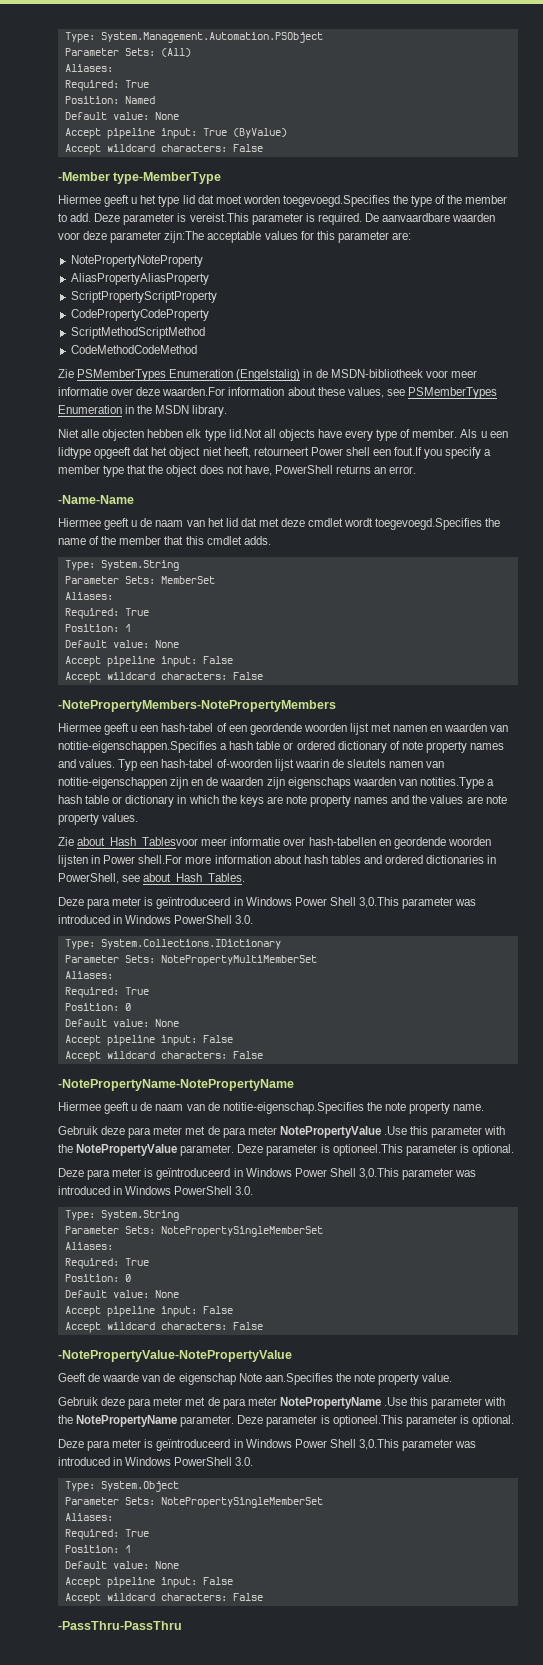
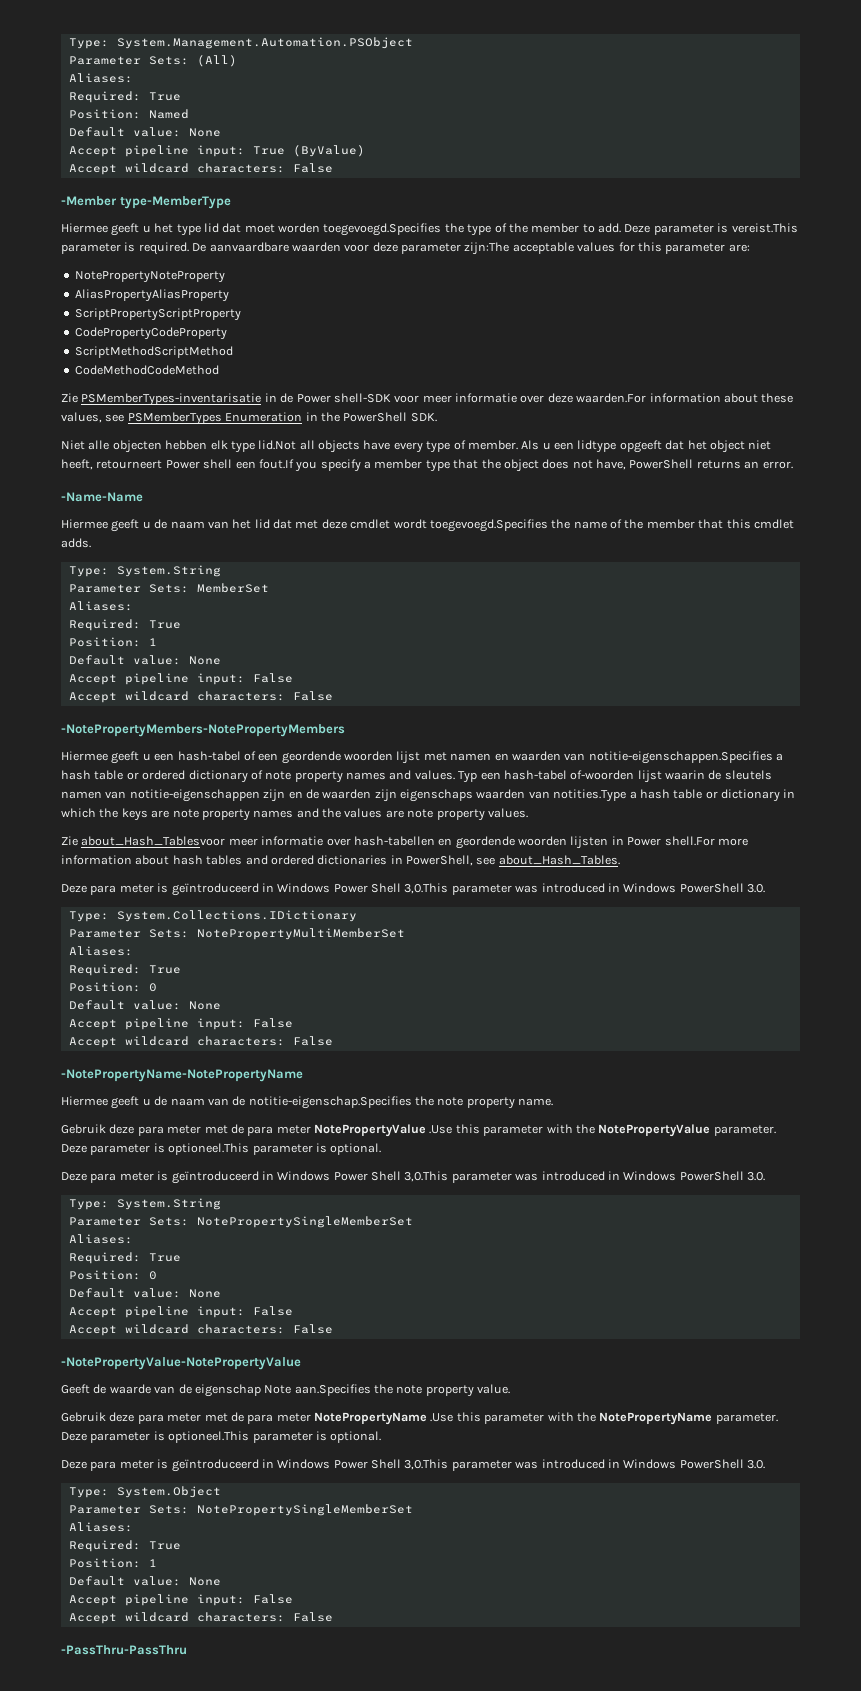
[77,369,423,381] PSMemberTypes Enumeration (Engelstalig) in de MSDN-bibliotheek -> [81,393,391,406] PSMemberTypes-inventarisatie in de Power shell-SDK
[155,405,228,417] MSDN library. -> [343,412,437,422] PowerShell SDK.

